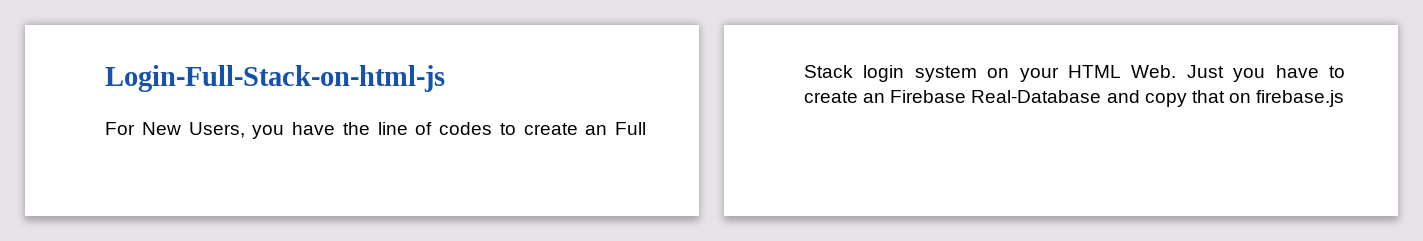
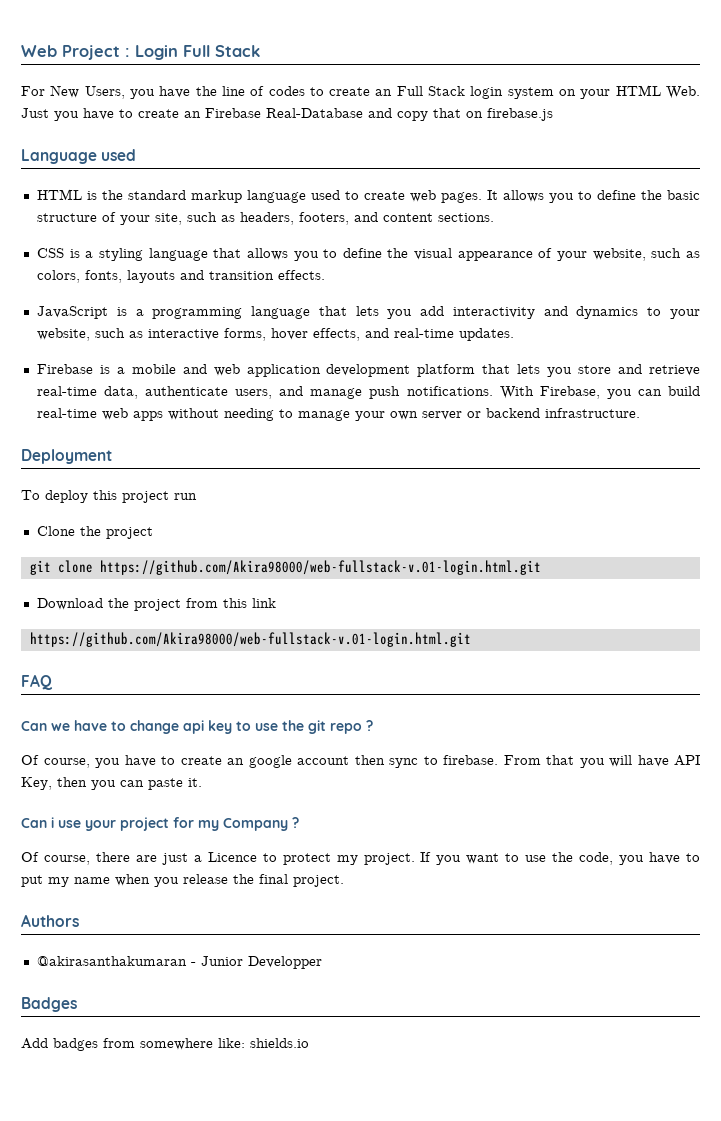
[105,65,445,92] Login-Full-Stack-on-html-js -> [21,45,260,60] Web Project : Login Full Stack
(1345, 98) none -> [21,149,137,164] [36,189,700,203] [36,212,494,225] [36,248,700,261] [36,270,325,283] [36,306,700,319] [36,328,514,341] [36,364,700,377] [36,386,700,399] [36,408,640,421] [21,449,112,464] [21,490,197,503] [36,526,153,539] [29,560,541,575] [36,598,276,611] [29,632,471,647] [21,674,53,690] [21,720,373,734] [21,755,700,768] [21,777,202,790] [21,817,299,831] [21,852,701,865] [21,874,344,887] [21,914,79,927] [36,956,322,969] [21,997,77,1012] [21,1038,309,1051] // Language used // HTML is the standard markup language used to create web pages. It allows you to define the basic structure of your site, such as headers, footers, and content sections. // CSS is a styling language that allows you to define the visual appearance of your website, such as colors, fonts, layouts and transition effects. // JavaScript is a programming language that lets you add interactivity and dynamics to your website, such as interactive forms, hover effects, and real-time updates. // Firebase is a mobile and web application development platform that lets you store and retrieve real-time data, authenticate users, and manage push notifications. With Firebase, you can build real-time web apps without needing to manage your own server or backend infrastructure. // Deployment // To deploy this project run // Clone the project // git clone https://github.com/Akira98000/web-fullstack-v.01-login.html.git // Download the project from this link // https://github.com/Akira98000/web-fullstack-v.01-login.html.git // FAQ // Can we have to change api key to use the git repo ? // Of course, you have to create an google account then sync to firebase. From that you will have API Key, then you can paste it. // Can i use your project for my Company ? // Of course, there are just a Licence to protect my project. If you want to use the code, you have to put my name when you release the final project. // Authors // @akirasanthakumaran - Junior Developper // Badges // Add badges from somewhere like: shields.io

